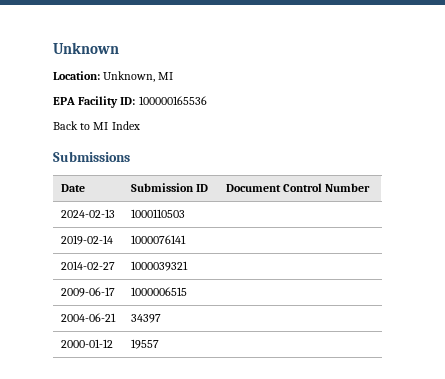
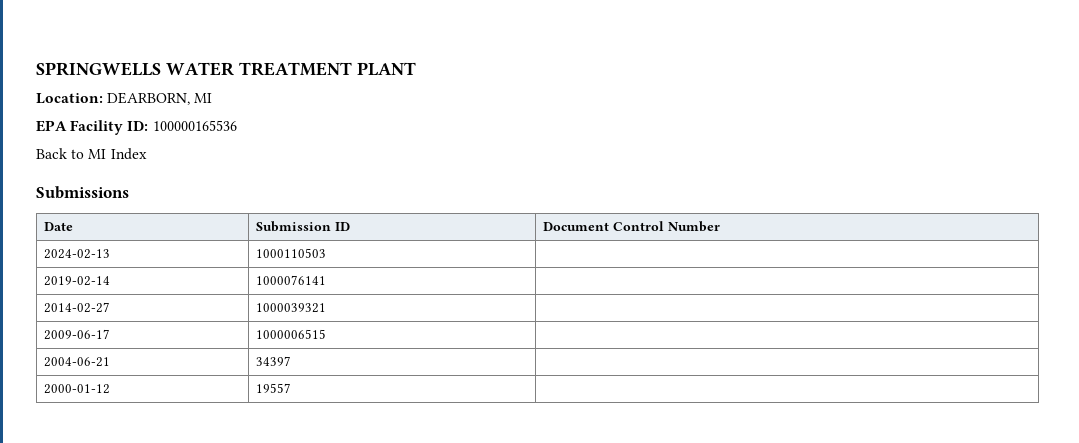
[53,42,119,54] Unknown -> [36,62,416,76] SPRINGWELLS WATER TREATMENT PLANT
[103,71,156,82] Unknown, -> [107,92,191,105] DEARBORN,

